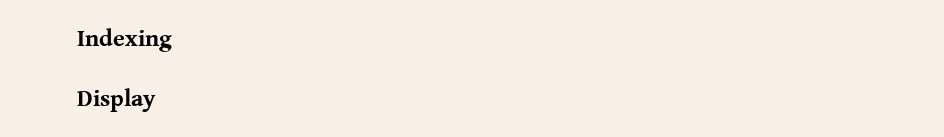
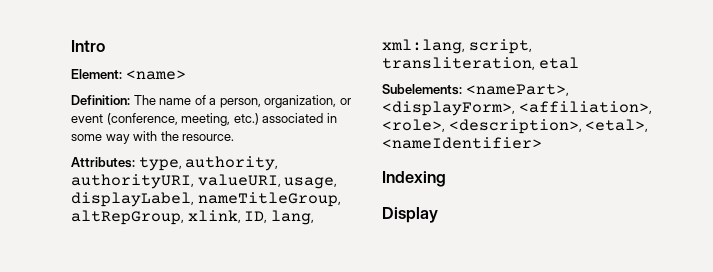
(77, 40) none -> [71,40,105,52] [71,69,186,80] [71,95,351,108] [71,113,337,126] [71,131,235,144] [71,156,279,171] [71,174,338,189] [71,192,341,207] [71,210,314,225] [382,39,532,54] [382,57,579,70] [382,84,569,96] [382,101,652,116] [382,119,649,134] [382,137,542,149] Intro // Element: <name> // Definition: The name of a person, organization, or event (conference, meeting, etc.) associated in some way with the resource. // Attributes: type, authority, authorityURI, valueURI, usage, displayLabel, nameTitleGroup, altRepGroup, xlink, ID, lang, xml:lang, script, transliteration, etal // Subelements: <namePart>, <displayForm>, <affiliation>, <role>, <description>, <etal>, <nameIdentifier> //

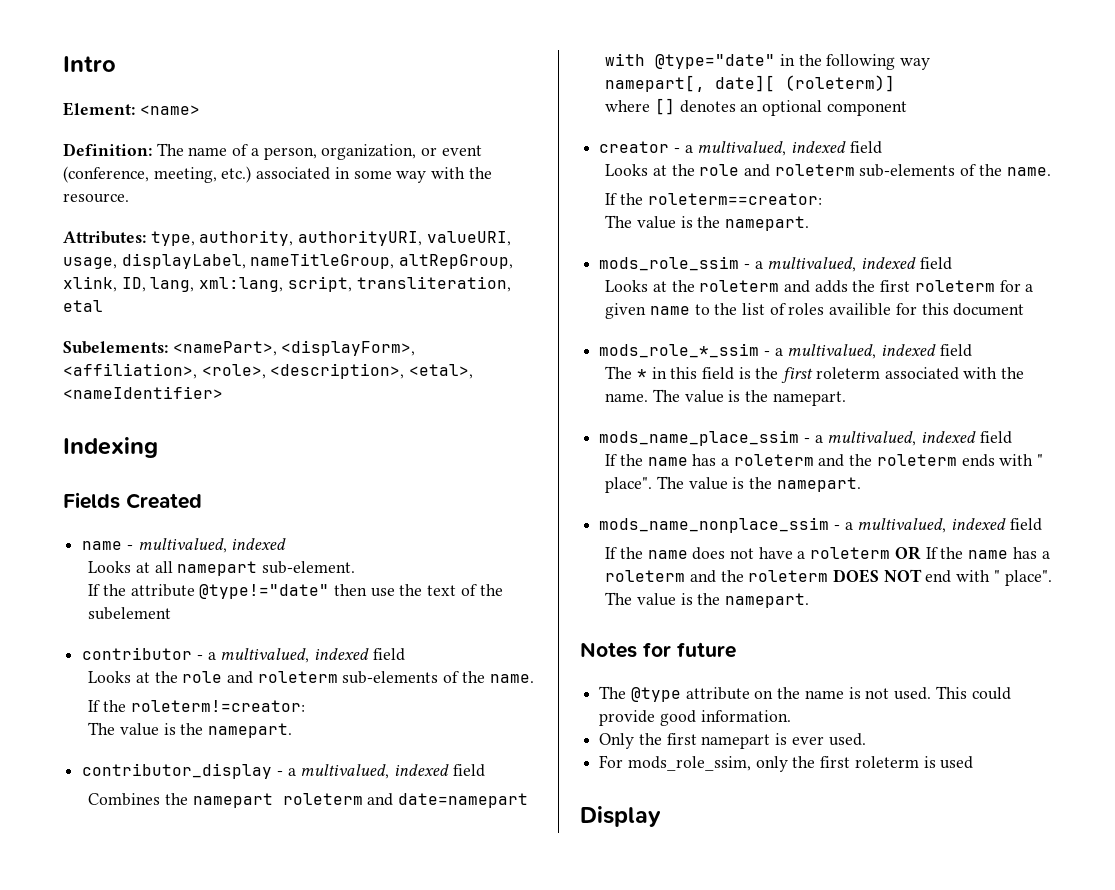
(446, 179) none -> [63,492,202,509] [82,538,287,553] [88,561,355,576] [88,584,503,599] [88,607,172,620] [82,647,405,663] [88,671,534,684] [88,700,305,712] [88,722,292,738] [82,763,485,779] [88,793,528,808] [605,53,930,70] [605,75,896,92] [605,98,907,116] [599,141,882,156] [605,164,1051,177] [605,193,822,205] [605,215,809,231] [599,256,952,272] [605,280,1034,293] [605,303,1025,319] [599,343,972,359] [605,366,1025,383] [605,389,846,406] [599,430,1012,446] [605,454,1044,467] [605,476,861,493] [599,517,1042,533] [605,546,1050,560] [605,569,1052,586] [605,592,809,608] [580,642,736,658] [599,686,1011,702] [599,710,791,726] [599,733,866,749] [599,755,974,772] // Fields Created // name - multivalued, indexed // Looks at all namepart sub-element. // If the attribute @type!="date" then use the text of the subelement // contributor - a multivalued, indexed field // Looks at the role and roleterm sub-elements of the name. // If the roleterm!=creator: // The value is the namepart. // contributor_display - a multivalued, indexed field // Combines the namepart roleterm and date=namepart with @type="date" in the following way // namepart[, date][ (roleterm)] // where [] denotes an optional component // creator - a multivalued, indexed field // Looks at the role and roleterm sub-elements of the name. // If the roleterm==creator: // The value is the namepart. // mods_role_ssim - a multivalued, indexed field // Looks at the roleterm and adds the first roleterm for a given name to the list of roles availible for this document // mods_role_*_ssim - a multivalued, indexed field // The * in this field is the first roleterm associated with the name. The value is the namepart. // mods_name_place_ssim - a multivalued, indexed field // If the name has a roleterm and the roleterm ends with " place". The value is the namepart. // mods_name_nonplace_ssim - a multivalued, indexed field // If the name does not have a roleterm OR If the name has a roleterm and the roleterm DOES NOT end with " place". The value is the namepart. // Notes for future // The @type attribute on the name is not used. This could provide good information. // Only the first namepart is ever used. // For mods_role_ssim, only the first roleterm is used

